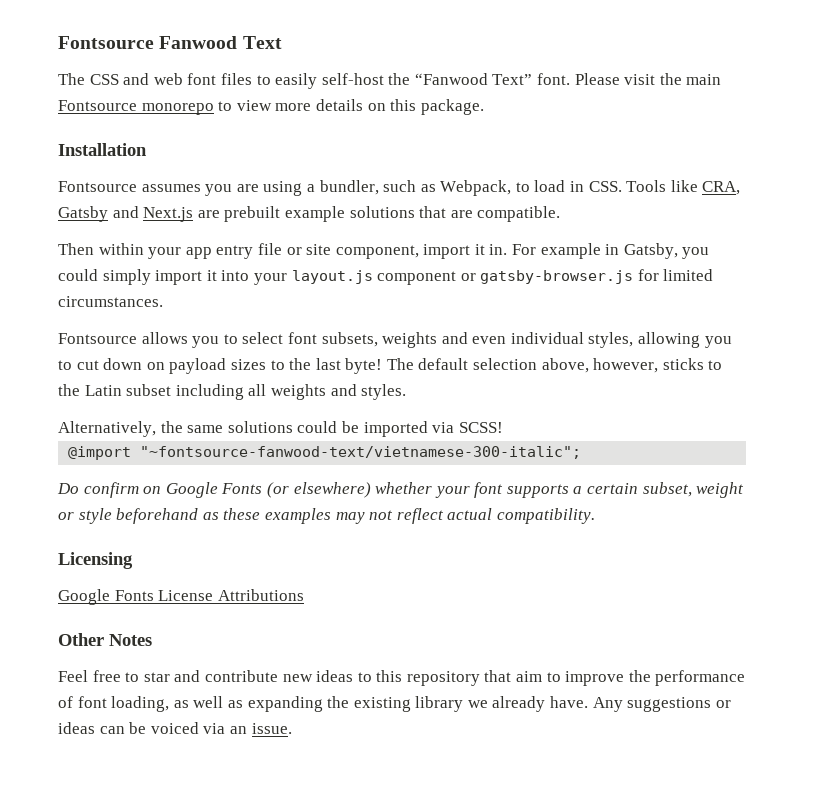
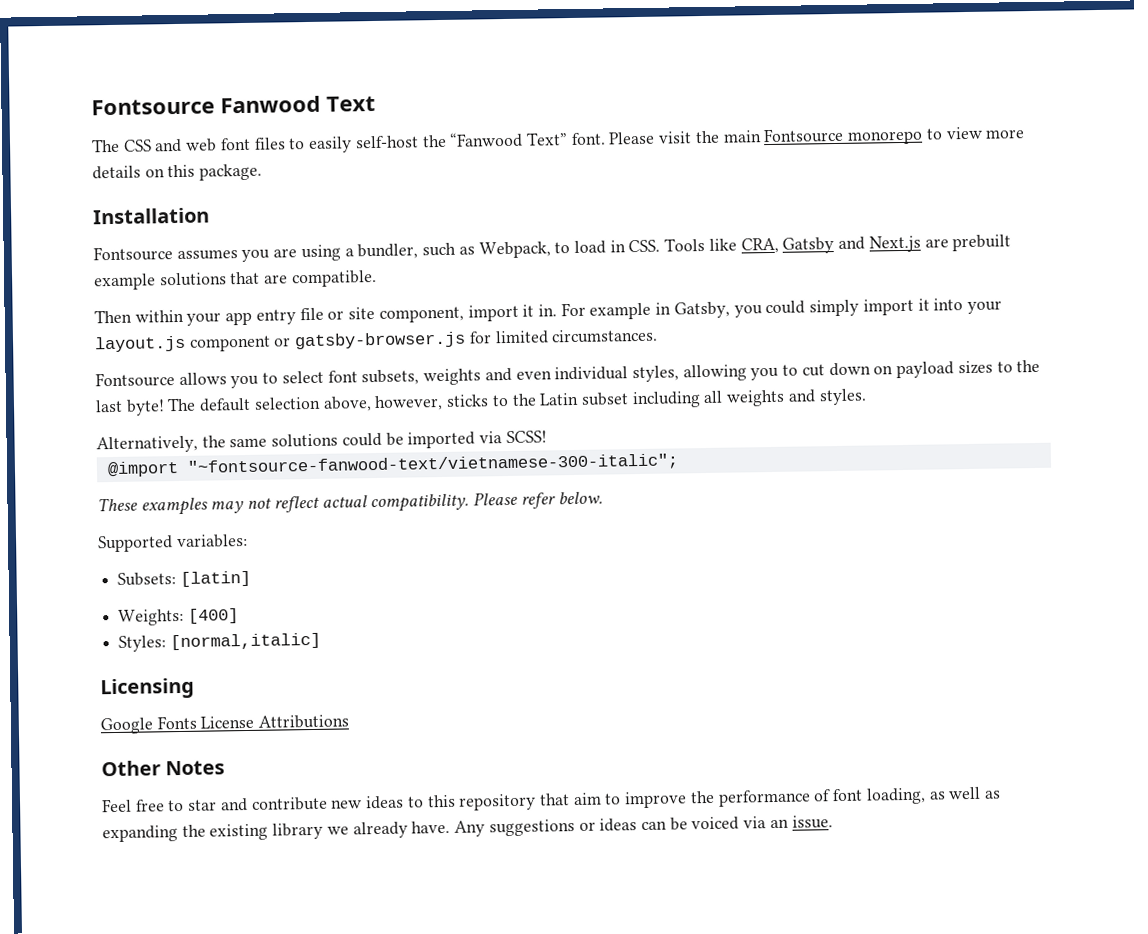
[57,482,745,498] [58,508,261,524] Do confirm on Google Fonts (or elsewhere) whether your font supports a certain subset, weight or style beforehand as these -> [97,497,138,512] These
(595, 516) none -> [473,491,603,509] [97,533,248,553] [117,570,251,587] [118,608,239,626] [118,632,321,652] Please refer below. // Supported variables: // Subsets: [latin] // Weights: [400] // Styles: [normal,italic]

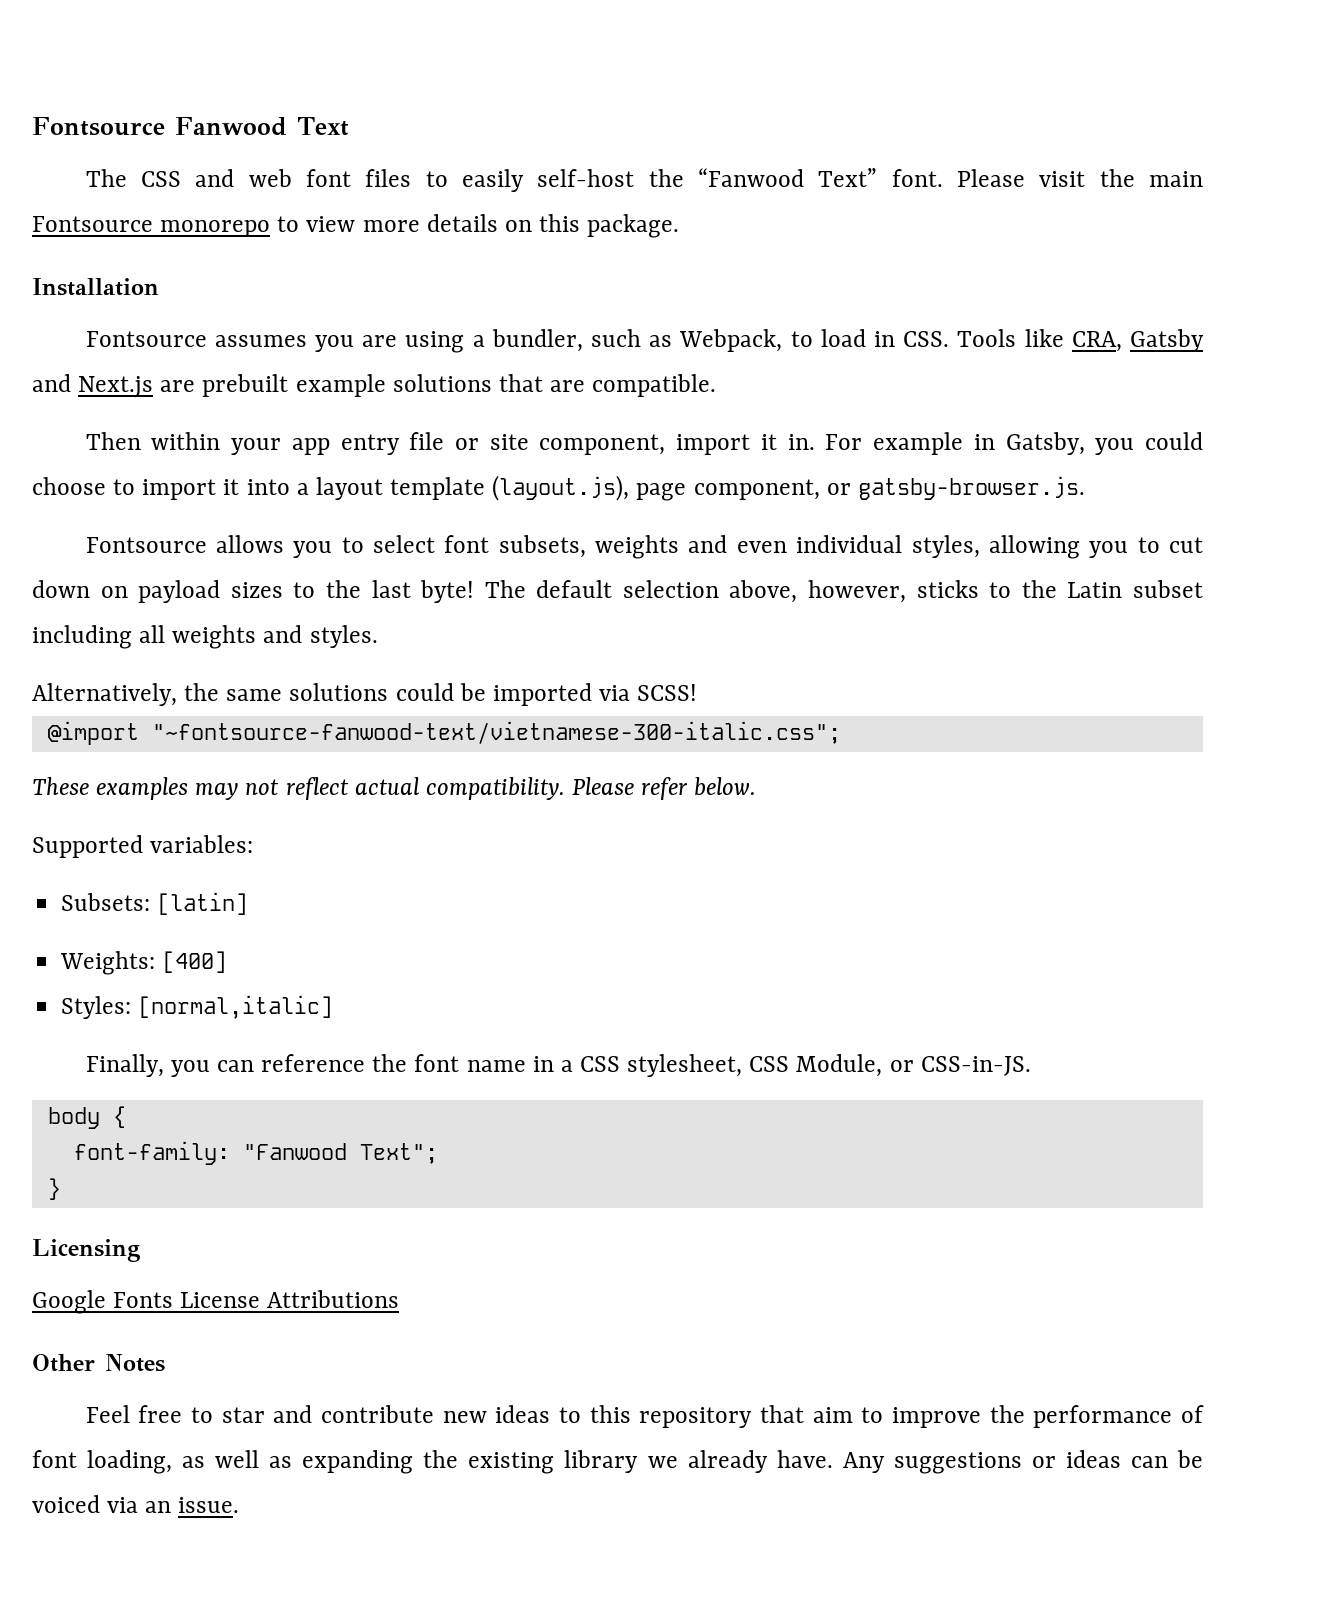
[809,299,860,317] simply -> [32,477,136,495] choose to
[966,300,1002,315] [94,328,659,353] your layout.js component or gatsby-browser.js for limited circumstances. -> [296,475,1085,501] a layout template (layout.js), page component, or gatsby-browser.js.
[186,453,679,476] "~fontsource-fanwood-text/vietnamese-300-italic"; -> [151,721,841,744] "~fontsource-fanwood-text/vietnamese-300-italic.css";
(321, 641) none -> [85,1054,1031,1077] [47,1106,126,1129] [73,1141,438,1165] [47,1178,61,1200] // Finally, you can reference the font name in a CSS stylesheet, CSS Module, or CSS-in-JS. // body { // font-family: "Fanwood Text"; // }

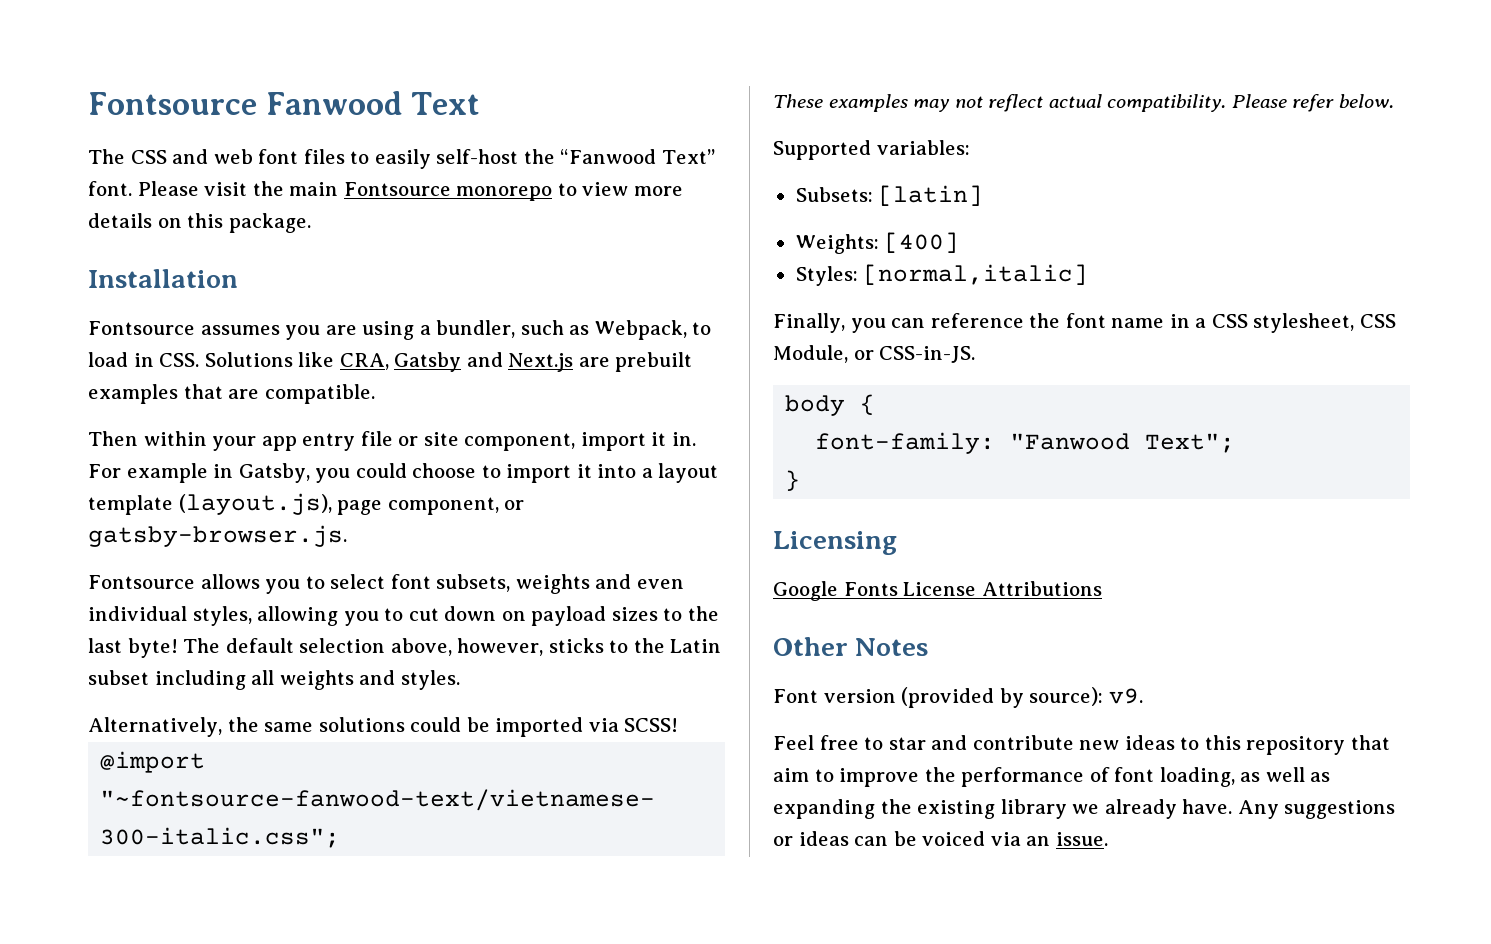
[957,329,1017,347] Tools -> [204,352,293,367] Solutions
[295,374,492,397] example solutions -> [88,384,178,404] examples
(165, 1363) none -> [773,687,1143,708] // Font version (provided by source): v9.

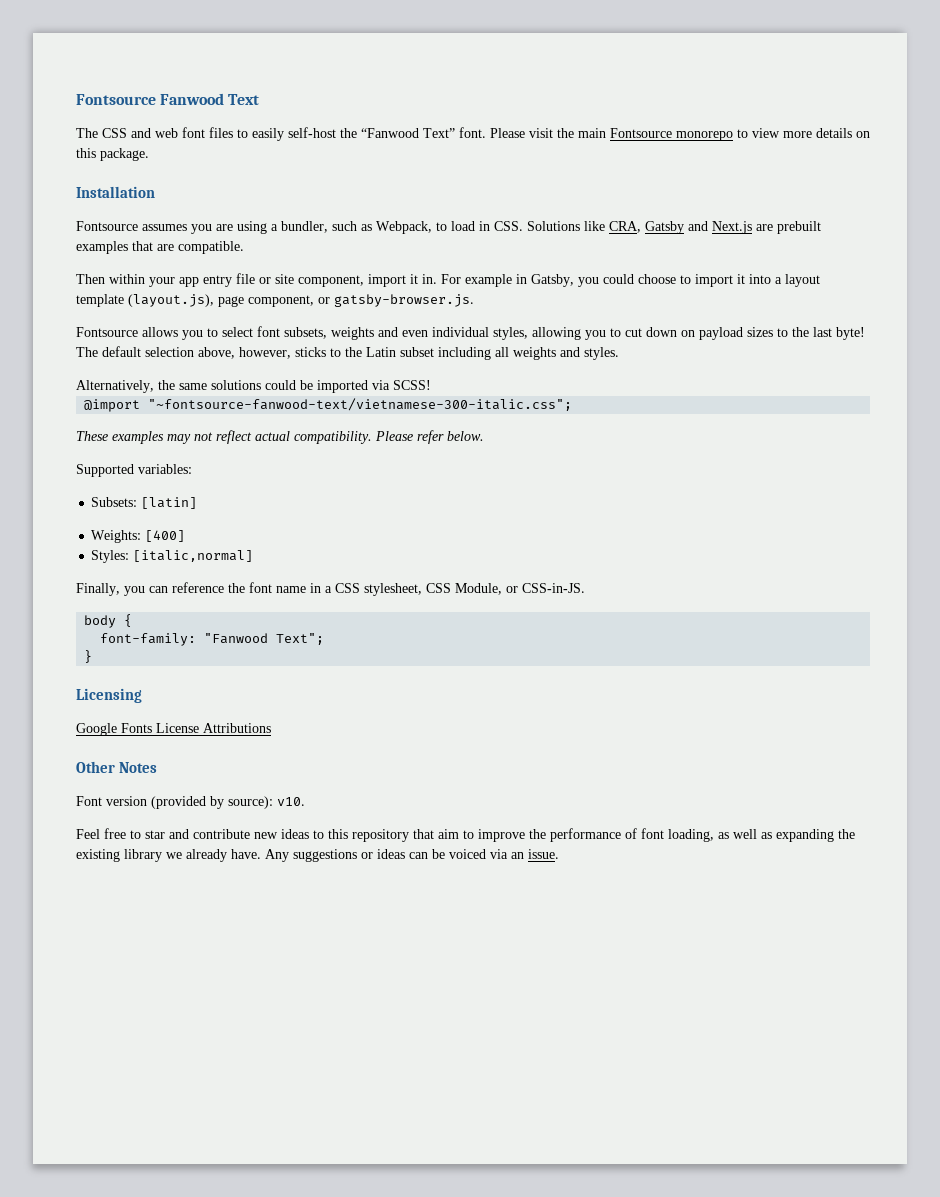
[863,264,1089,285] [normal,italic] -> [133,550,254,562] [italic,normal]
[1108,688,1143,704] v9. -> [277,797,305,806] v10.

